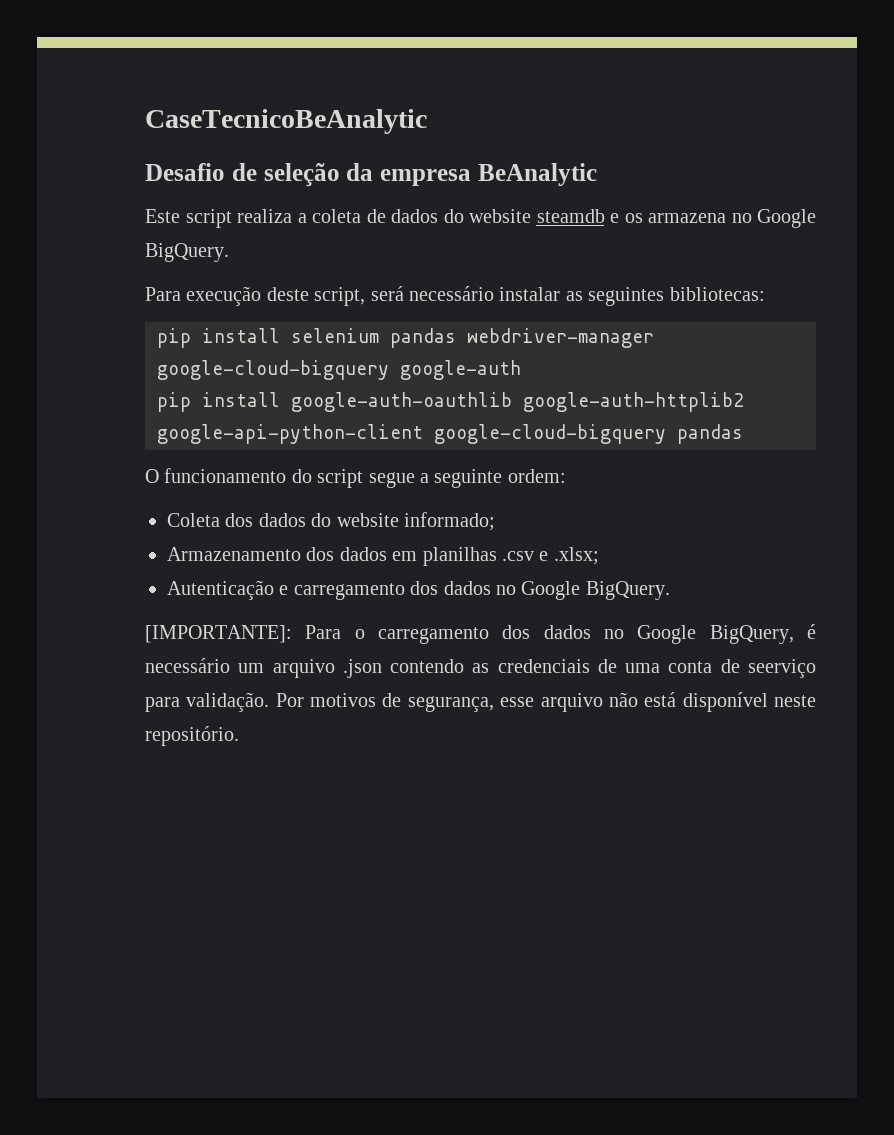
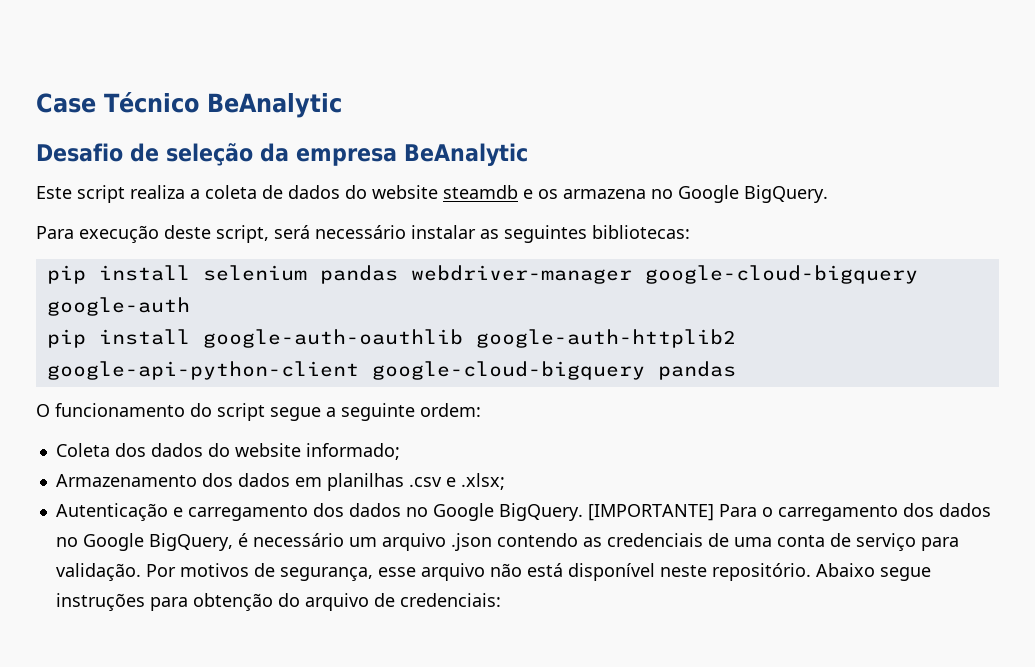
[145,109,427,134] CaseTecnicoBeAnalytic -> [36,92,342,118] Case Técnico BeAnalytic
[145,625,292,643] // [IMPORTANTE]: -> [587,504,714,521] [IMPORTANTE]
[747,659,816,678] seerviço -> [855,533,916,551] serviço
(239, 736) none -> [815,563,931,581] [55,593,501,611] Abaixo segue instruções para obtenção do arquivo de credenciais:

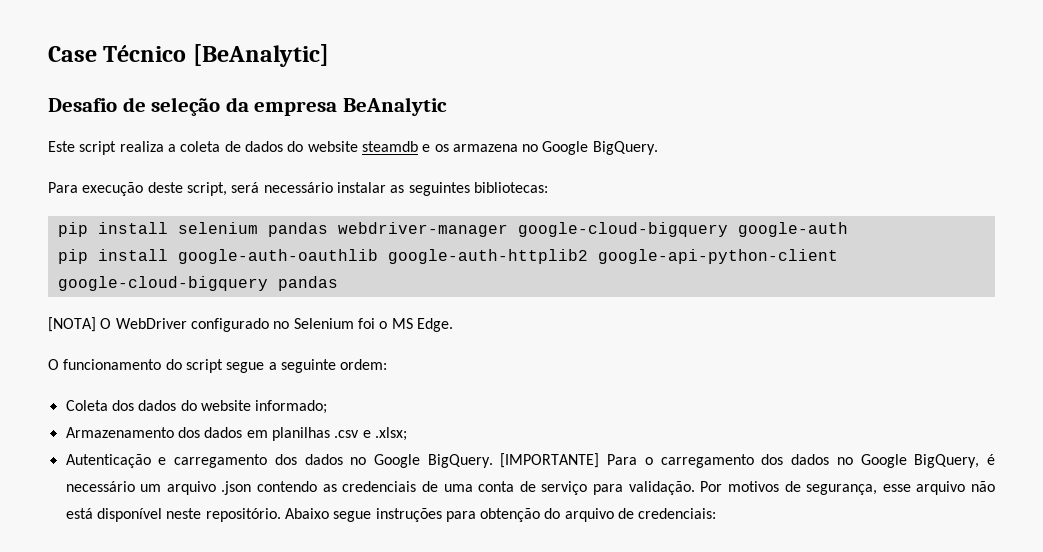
[206,93,342,118] BeAnalytic -> [192,44,329,67] [BeAnalytic]
(736, 370) none -> [48,317,453,332] // [NOTA] O WebDriver configurado no Selenium foi o MS Edge.

